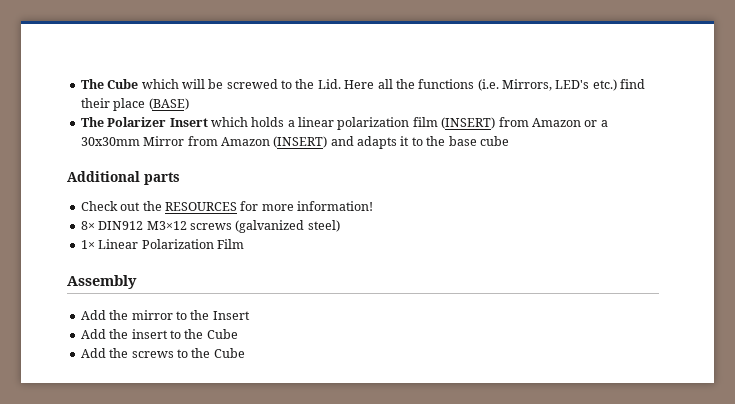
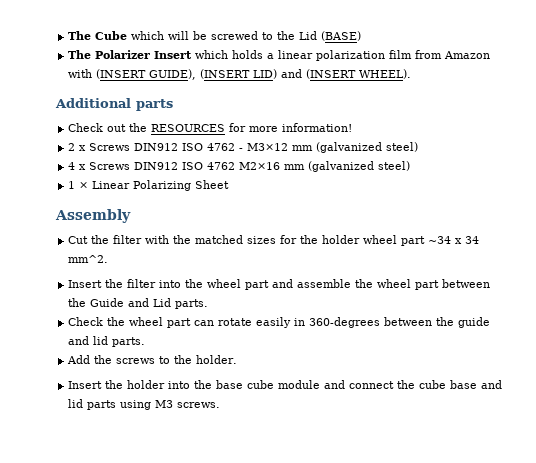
[317,79,646,91] [80,98,146,111] Lid. Here all the functions (i.e. Mirrors, LED's etc.) find their place -> [299,31,318,40] Lid
[441,117,608,129] [80,136,509,149] (INSERT) from Amazon or a 30x30mm Mirror from Amazon (INSERT) and adapts it to the base cube -> [415,50,491,59] [68,69,412,80] from Amazon with (INSERT GUIDE), (INSERT LID) and (INSERT WHEEL).
[80,220,340,233] [80,239,244,249] [67,275,137,289] [80,310,250,320] [80,329,238,339] 8× DIN912 M3×12 screws (galvanized steel) // 1× Linear Polarization Film // Assembly // Add the mirror to the Insert // Add the insert to the Cube -> [68,142,419,153] [68,161,411,172] [68,180,230,191] [55,209,131,223] [68,235,480,246] [68,255,109,263] [68,279,491,290] [68,298,209,309] [68,317,491,328] [68,336,146,347] 2 x Screws DIN912 ISO 4762 - M3×12 mm (galvanized steel) // 4 x Screws DIN912 ISO 4762 M2×16 mm (galvanized steel) // 1 × Linear Polarizing Sheet // Assembly // Cut the filter with the matched sizes for the holder wheel part ~34 x 34 mm^2. // Insert the filter into the wheel part and assemble the wheel part between the Guide and Lid parts. // Check the wheel part can rotate easily in 360-degrees between the guide and lid parts.
[213,348,245,358] Cube -> [196,355,238,364] [68,380,503,389] [68,399,221,410] holder. // Insert the holder into the base cube module and connect the cube base and lid parts using M3 screws.

